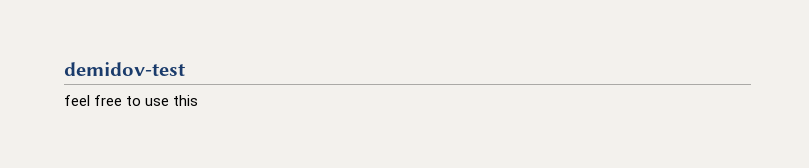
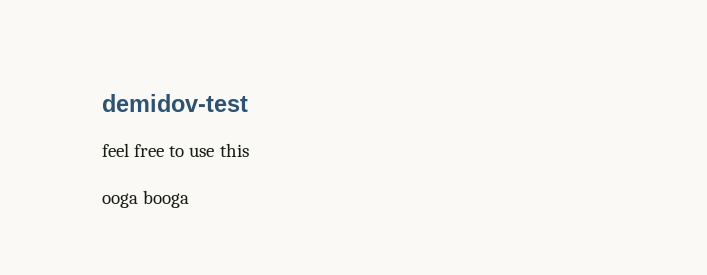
(199, 100) none -> [102,190,190,208] // ooga booga

